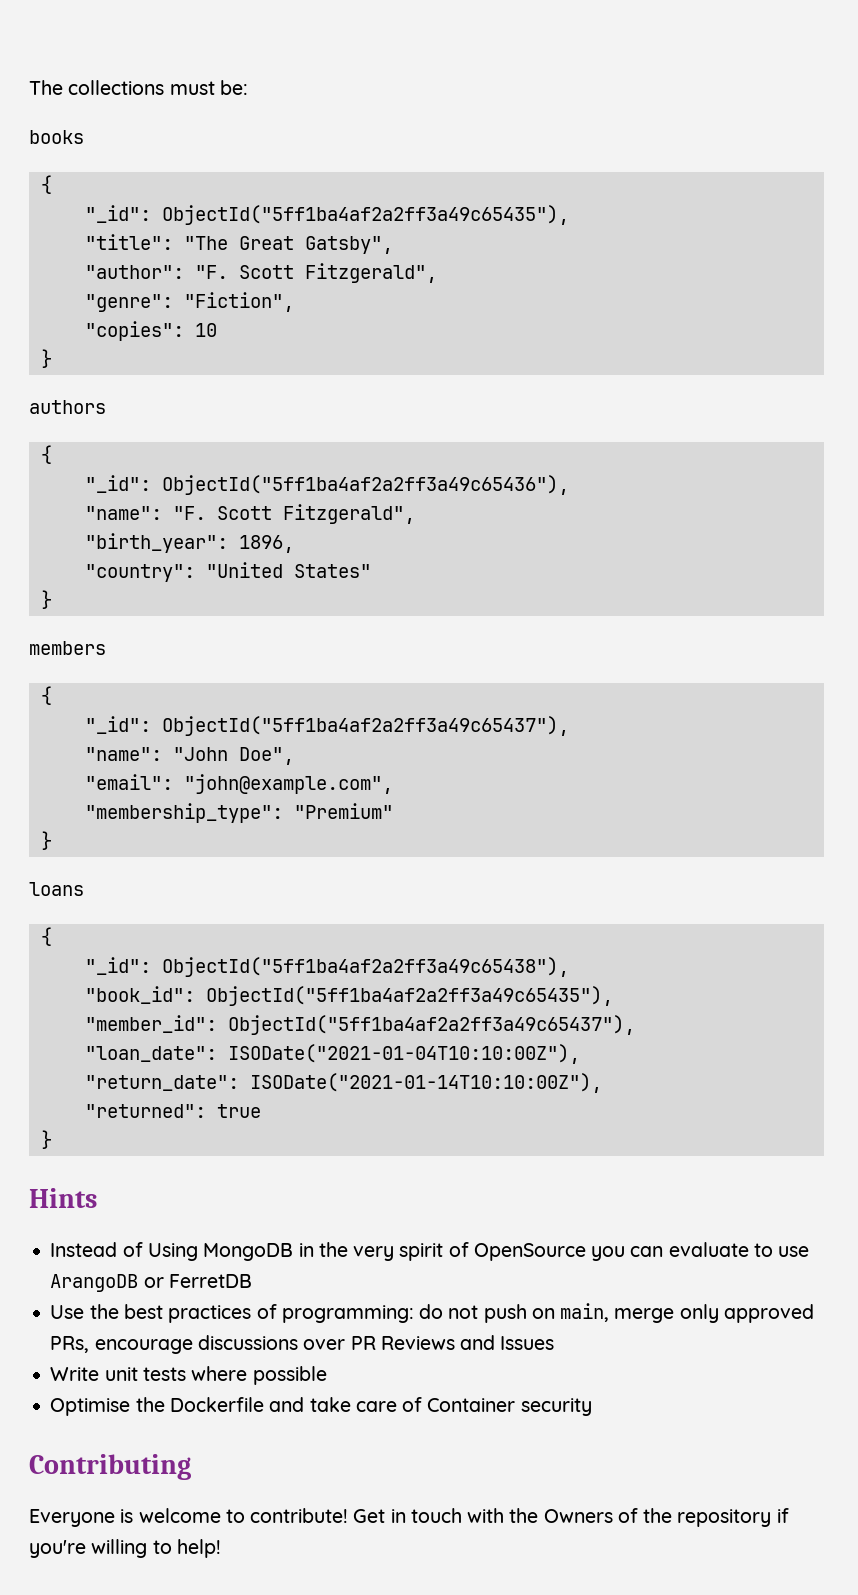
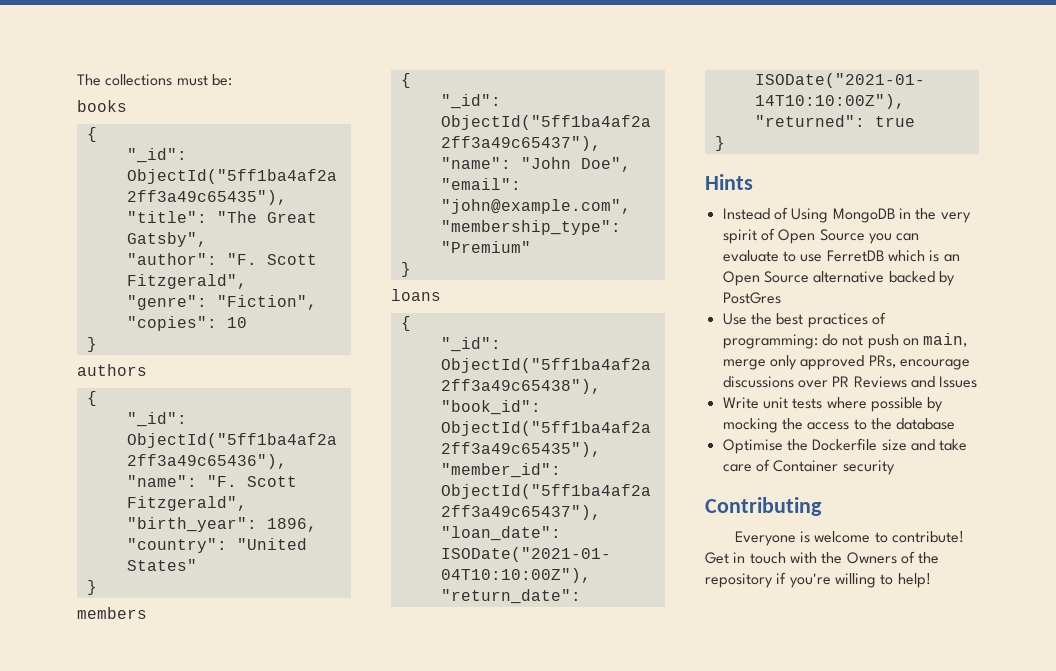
[473,1243,586,1261] OpenSource -> [778,229,865,244] Open Source
[50,1274,164,1292] ArangoDB or -> (823, 258) none
(252, 1281) none -> [887,250,960,262] [722,271,955,286] [722,292,781,304] which is an Open Source alternative backed by PostGres
(327, 1375) none -> [927,397,944,412] [722,418,956,433] by mocking the access to the database
(264, 1404) none -> [881,439,907,451] size

